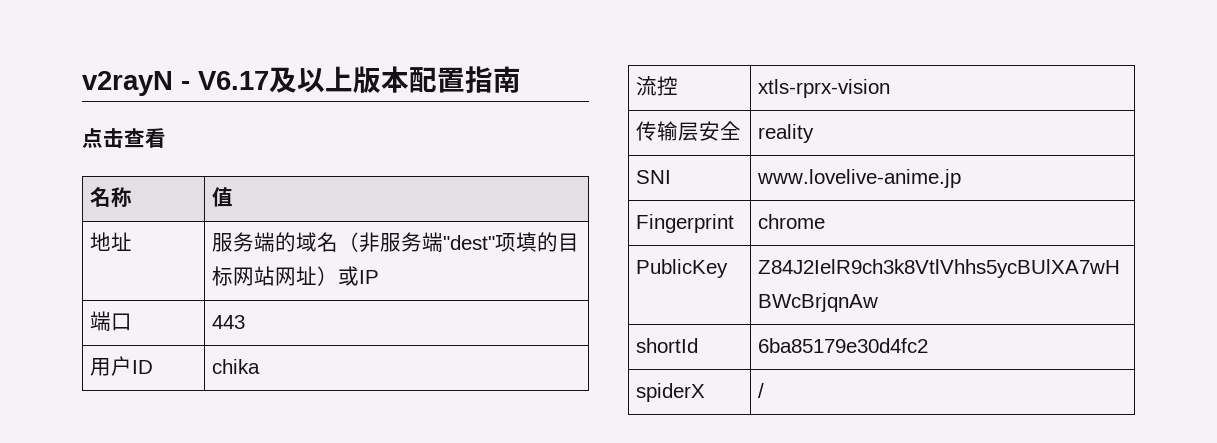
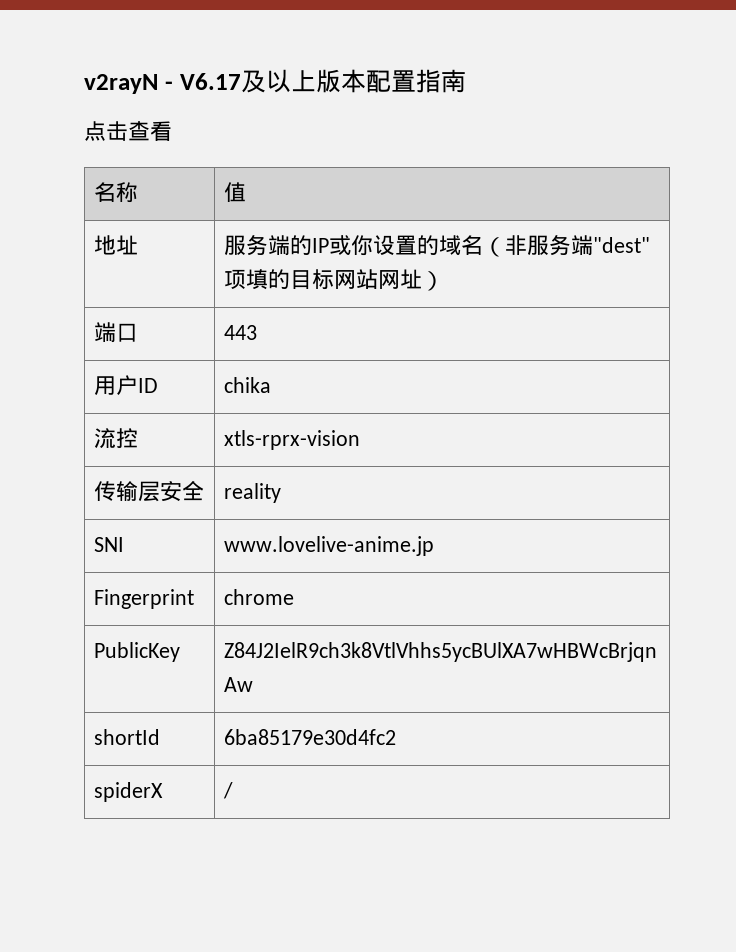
(297, 242) none -> [312,235,440,256] IP或你设置的
[338,266,380,286] 或IP -> (445, 281) none

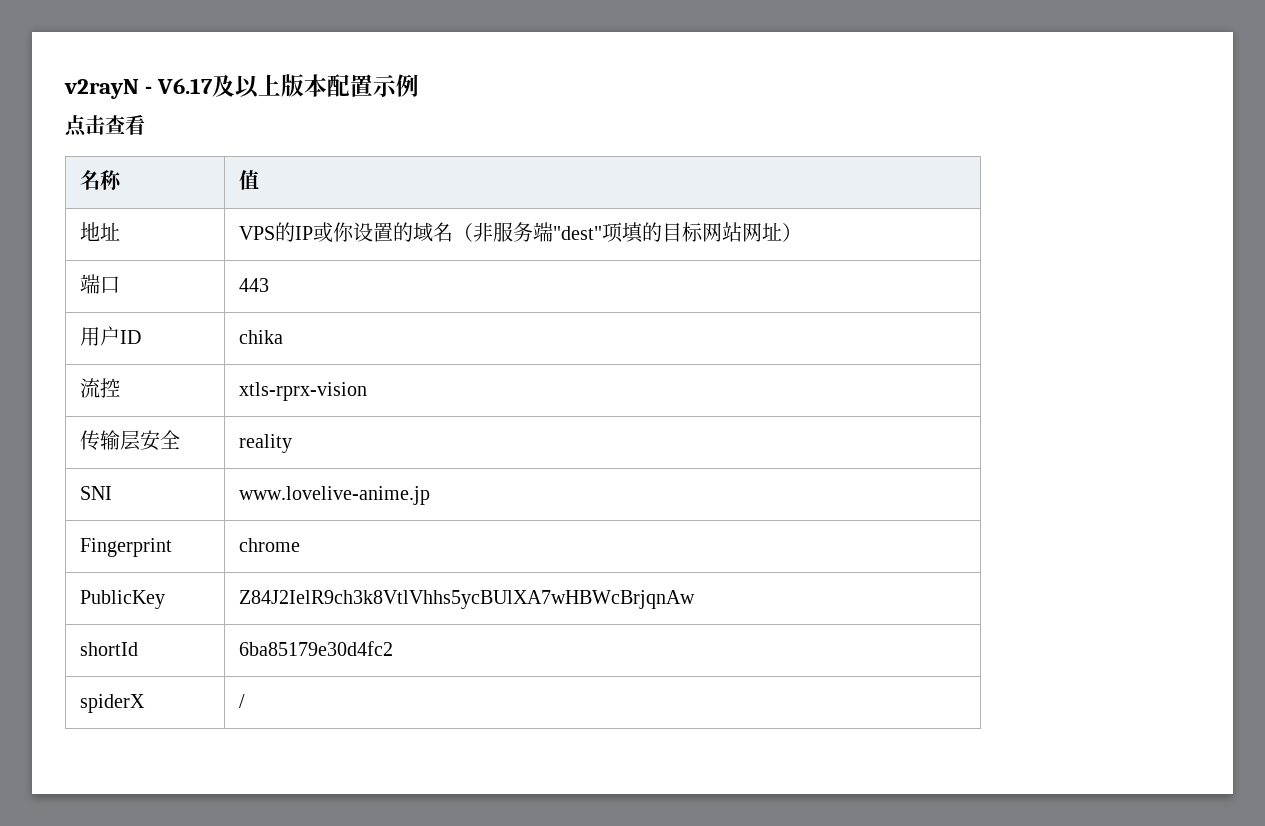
[415,69,466,93] 指南 -> [373,74,420,97] 示例
[224,235,291,256] 服务端 -> [239,226,276,240] VPS

